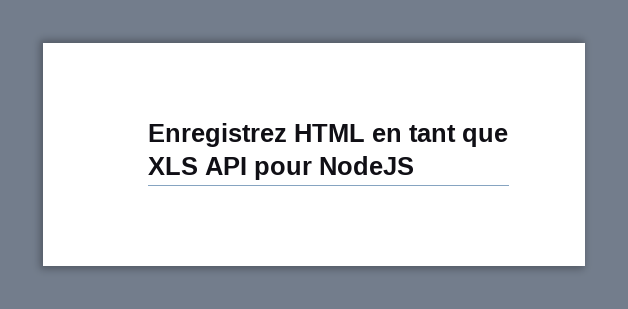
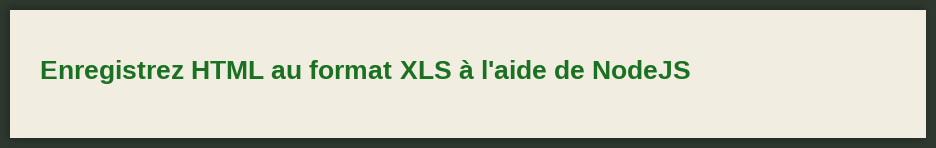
[372,125,508,147] [148,157,312,180] en tant que XLS API pour -> [271,60,586,79] au format XLS à l'aide de

